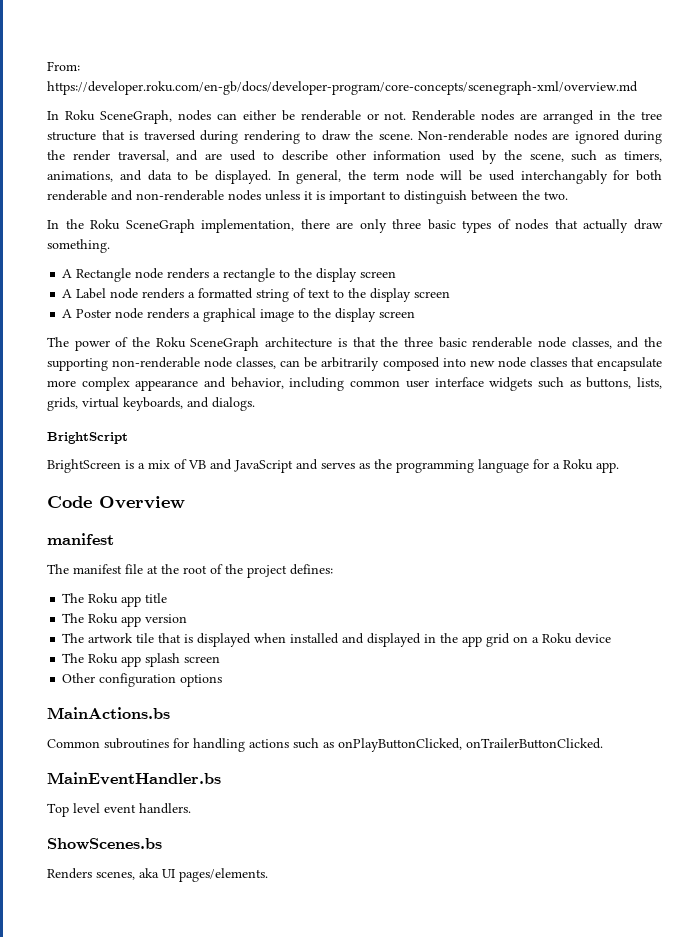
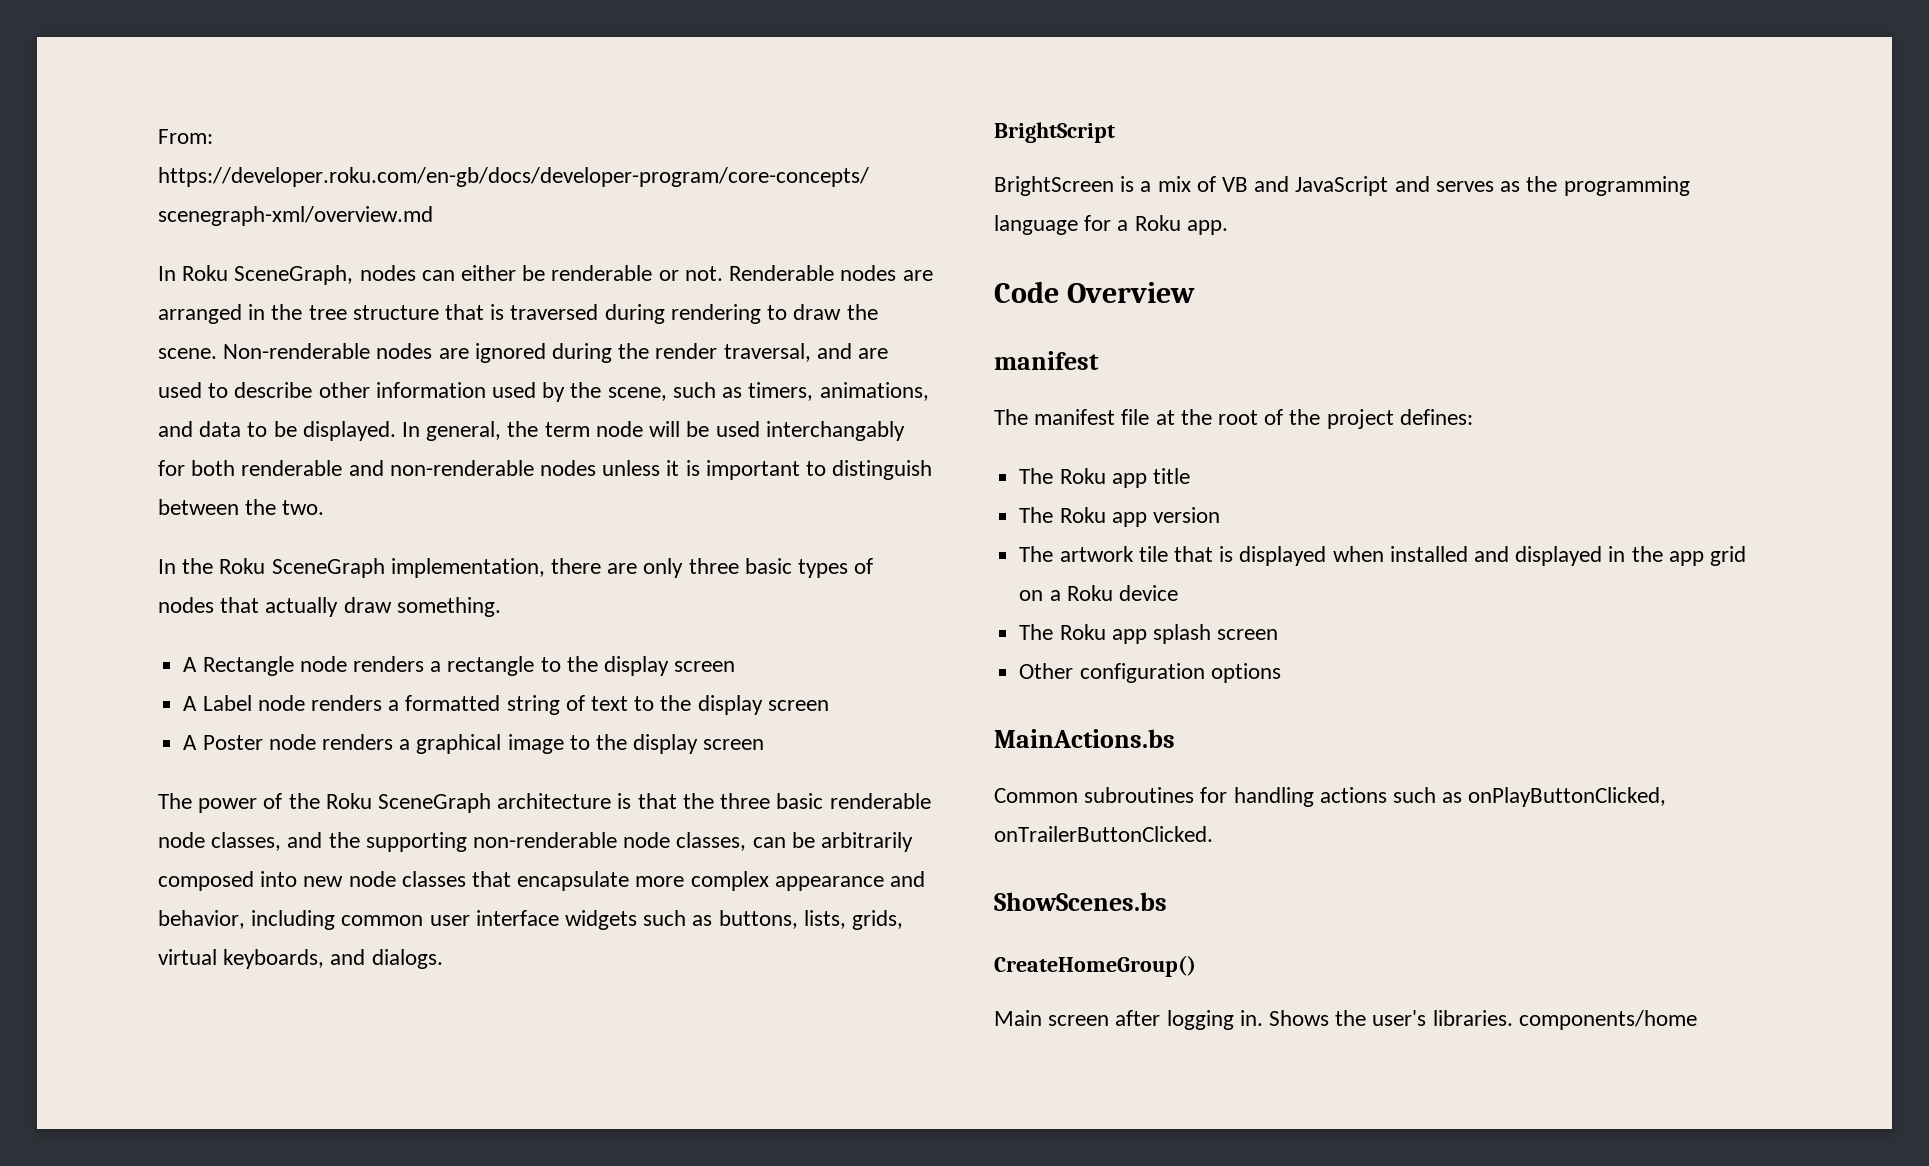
[47,772,221,785] [47,803,191,817] [47,838,162,850] [47,868,268,882] MainEventHandler.bs // Top level event handlers. // ShowScenes.bs // Renders scenes, aka UI pages/elements. -> [994,892,1167,911] [994,955,1196,977] [994,1010,1697,1030] ShowScenes.bs // CreateHomeGroup() // Main screen after logging in. Shows the user's libraries. components/home

